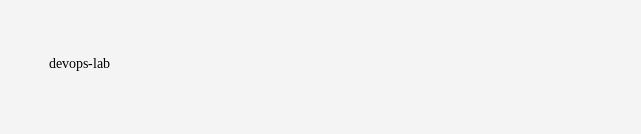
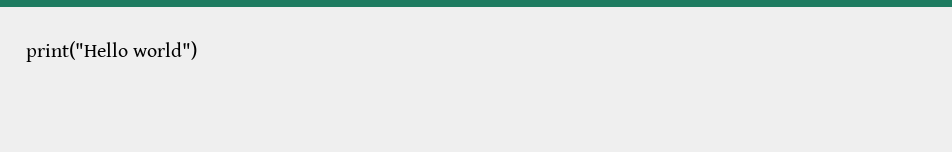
[49,58,110,71] devops-lab -> [26,41,198,62] print("Hello world")

